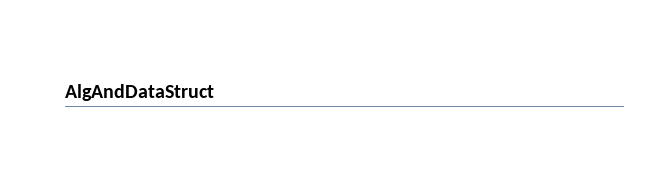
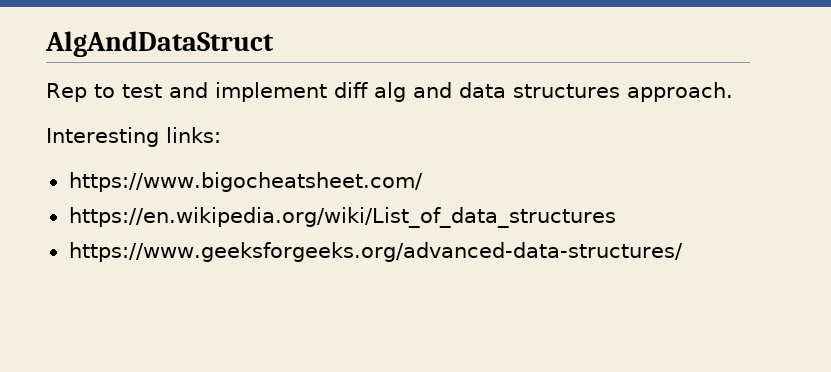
(214, 92) none -> [46,82,733,102] [46,127,221,147] [68,172,423,192] [68,207,616,228] [68,242,683,262] // Rep to test and implement diff alg and data structures approach. // Interesting links: // https://www.bigocheatsheet.com/ // https://en.wikipedia.org/wiki/List_of_data_structures // https://www.geeksforgeeks.org/advanced-data-structures/

